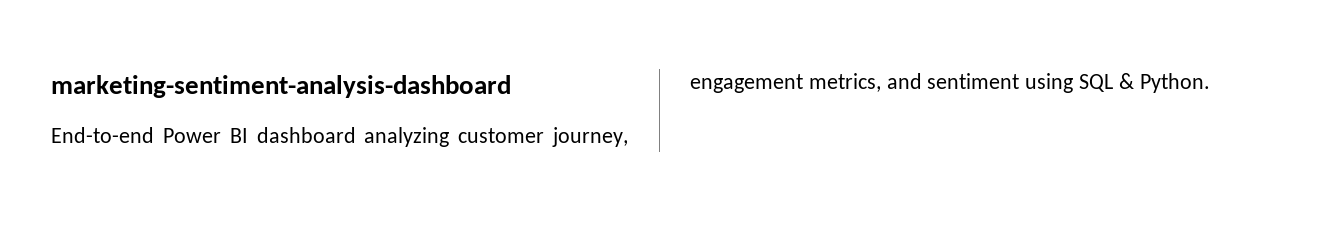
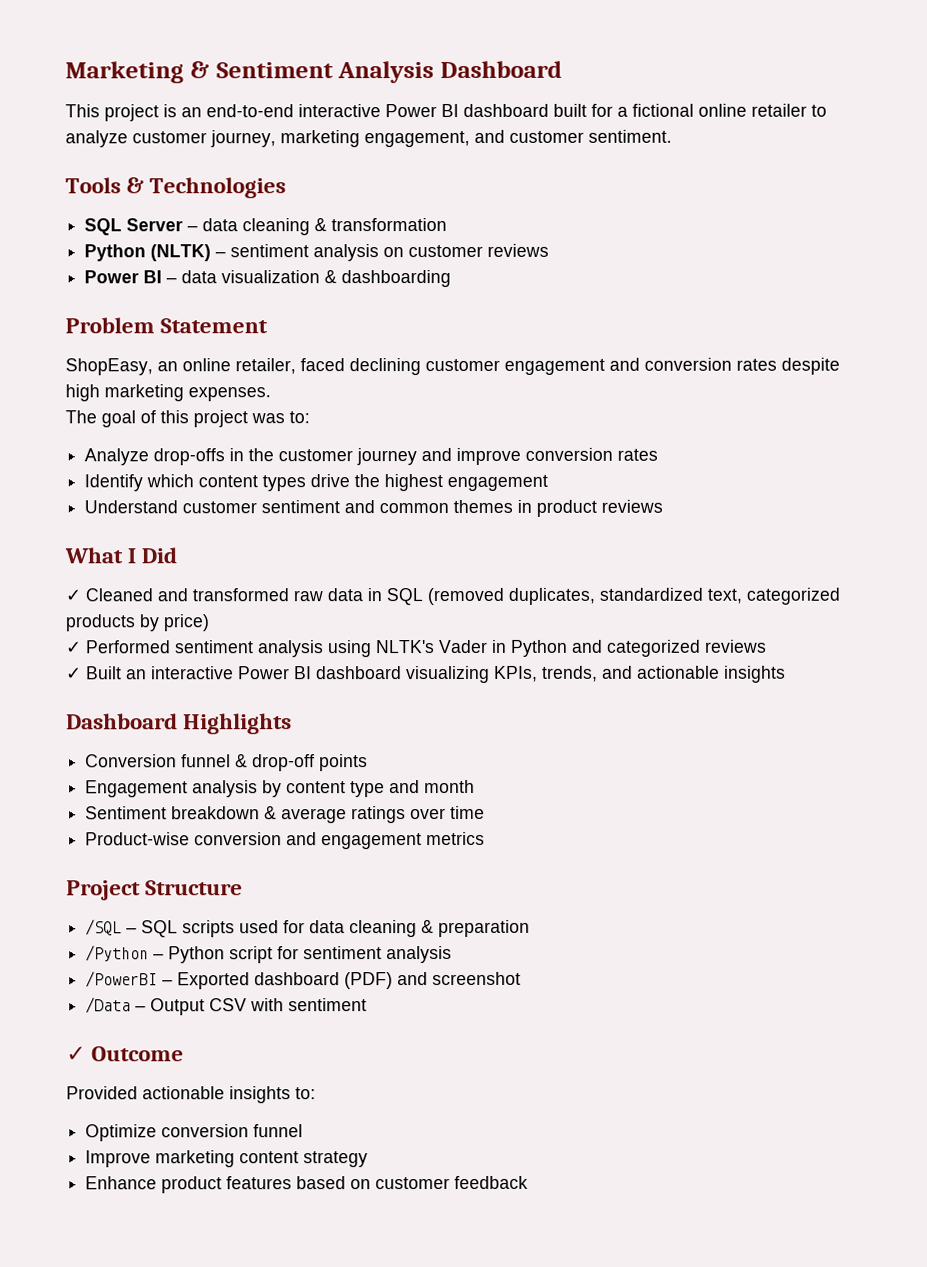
[51,75,511,98] [51,127,628,147] [690,73,1210,93] marketing-sentiment-analysis-dashboard // End-to-end Power BI dashboard analyzing customer journey, engagement metrics, and sentiment using SQL & Python. -> [65,60,562,84] [65,103,827,122] [65,129,672,148] [65,177,287,199] [84,218,448,236] [84,243,550,262] [84,270,452,288] [65,317,269,334] [65,357,840,376] [65,384,271,402] [65,410,310,428] [84,447,659,466] [84,474,549,492] [84,499,664,517] [64,547,178,564] [65,587,840,606] [65,614,209,632] [66,639,767,658] [66,665,786,684] [66,713,293,735] [85,754,369,772] [85,779,476,798] [85,805,486,824] [85,831,486,850] [66,880,244,901] [85,919,531,938] [85,945,453,964] [85,971,522,990] [85,997,368,1016] [66,1046,185,1062] [66,1086,316,1104] [85,1124,304,1142] [85,1150,369,1168] [85,1175,529,1194] Marketing & Sentiment Analysis Dashboard // This project is an end-to-end interactive Power BI dashboard built for a fictional online retailer to analyze customer journey, marketing engagement, and customer sentiment. // Tools & Technologies // SQL Server – data cleaning & transformation // Python (NLTK) – sentiment analysis on customer reviews // Power BI – data visualization & dashboarding // Problem Statement // ShopEasy, an online retailer, faced declining customer engagement and conversion rates despite high marketing expenses. // The goal of this project was to: // Analyze drop-offs in the customer journey and improve conversion rates // Identify which content types drive the highest engagement // Understand customer sentiment and common themes in product reviews // What I Did // ✓ Cleaned and transformed raw data in SQL (removed duplicates, standardized text, categorized products by price) // ✓ Performed sentiment analysis using NLTK's Vader in Python and categorized reviews // ✓ Built an interactive Power BI dashboard visualizing KPIs, trends, and actionable insights // Dashboard Highlights // Conversion funnel & drop-off points // Engagement analysis by content type and month // Sentiment breakdown & average ratings over time // Product-wise conversion and engagement metrics // Project Structure // /SQL – SQL scripts used for data cleaning & preparation // /Python – Python script for sentiment analysis // /PowerBI – Exported dashboard (PDF) and screenshot // /Data – Output CSV with sentiment // ✓ Outcome // Provided actionable insights to: // Optimize conversion funnel // Improve marketing content strategy // Enhance product features based on customer feedback

